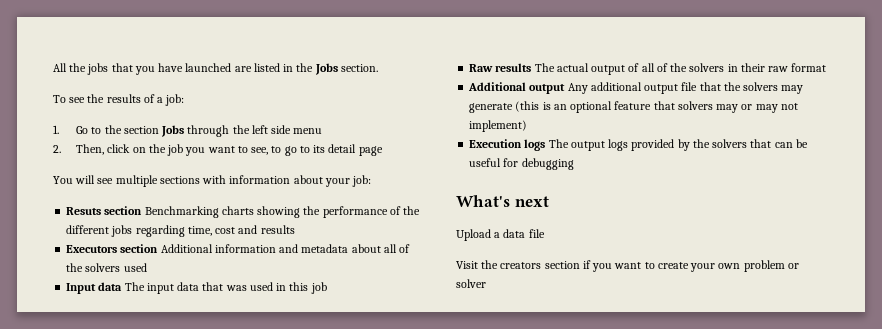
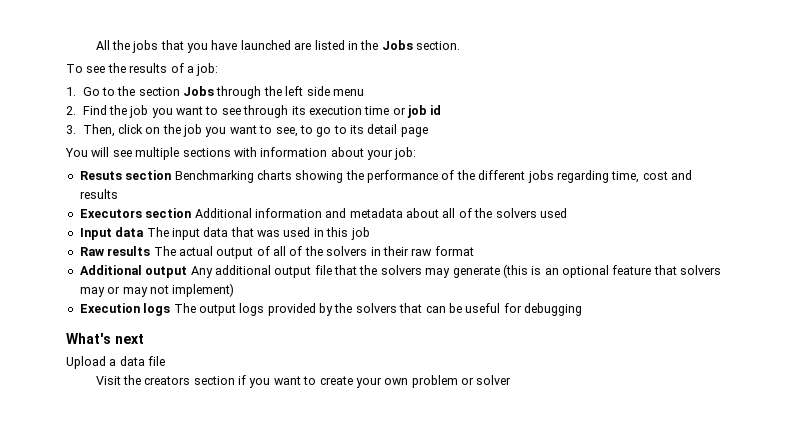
(61, 149) none -> [82,105,442,118] [66,125,76,134] Find the job you want to see through its execution time or job id // 3.

